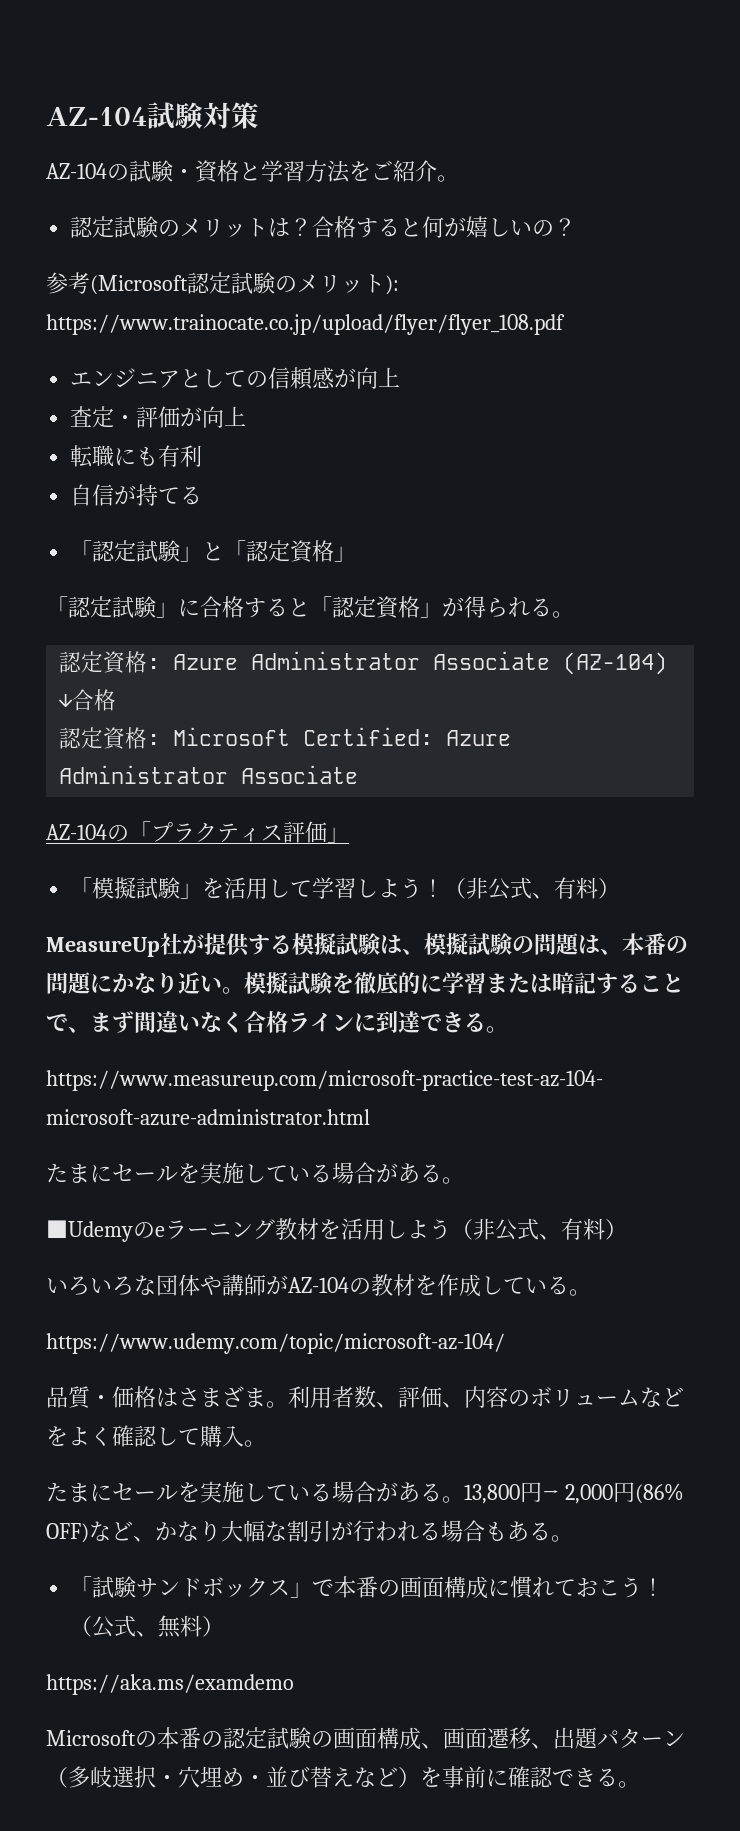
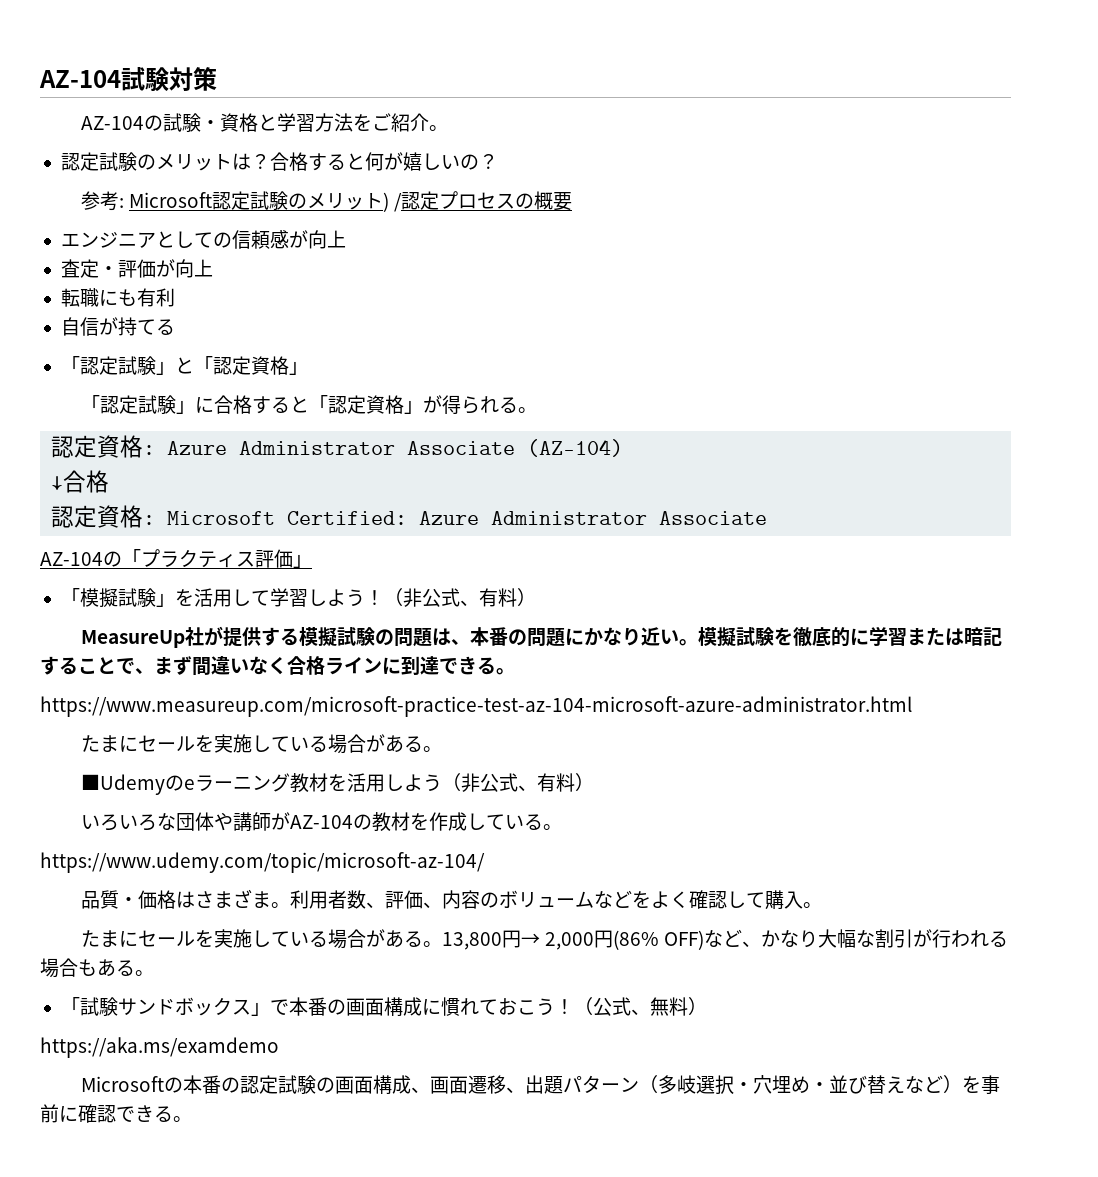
[90,272,399,295] [46,314,565,335] (Microsoft認定試験のメリット): https://www.trainocate.co.jp/upload/flyer/flyer_108.pdf -> [119,191,573,212] : Microsoft認定試験のメリット) /認定プロセスの概要
[380,933,512,956] は、模擬試験 -> (376, 636) none

